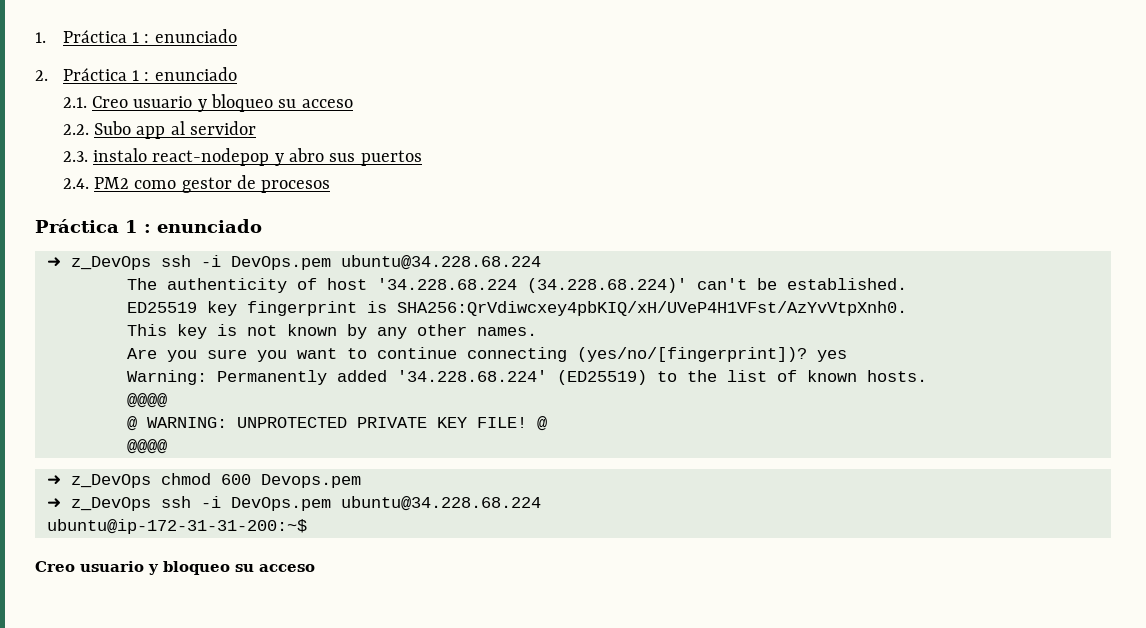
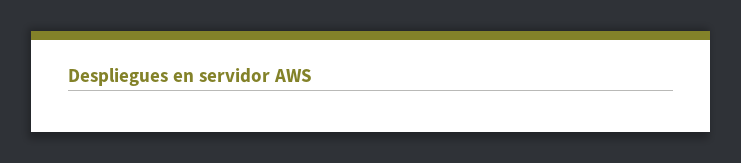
[35,29,237,43] [35,67,237,81] [62,94,353,112] [62,121,257,139] [62,148,422,166] [62,175,331,193] [35,219,262,233] [46,255,541,270] [126,278,907,293] [126,301,907,316] [126,324,537,339] [126,347,847,362] [126,370,927,385] [126,393,167,408] [126,416,547,431] [126,439,167,454] [46,473,361,488] [46,496,541,511] [46,519,307,534] [35,561,315,575] 1. Práctica 1 : enunciado // 2. Práctica 1 : enunciado // 2.1. Creo usuario y bloqueo su acceso // 2.2. Subo app al servidor // 2.3. instalo react-nodepop y abro sus puertos // 2.4. PM2 como gestor de procesos // Práctica 1 : enunciado // ➜ z_DevOps ssh -i DevOps.pem ubuntu@34.228.68.224 // The authenticity of host '34.228.68.224 (34.228.68.224)' can't be established. // ED25519 key fingerprint is SHA256:QrVdiwcxey4pbKIQ/xH/UVeP4H1VFst/AzYvVtpXnh0. // This key is not known by any other names. // Are you sure you want to continue connecting (yes/no/[fingerprint])? yes // Warning: Permanently added '34.228.68.224' (ED25519) to the list of known hosts. // @@@@ // @ WARNING: UNPROTECTED PRIVATE KEY FILE! @ // @@@@ // ➜ z_DevOps chmod 600 Devops.pem // ➜ z_DevOps ssh -i DevOps.pem ubuntu@34.228.68.224 // ubuntu@ip-172-31-31-200:~$ // Creo usuario y bloqueo su acceso -> [68,68,313,86] Despliegues en servidor AWS

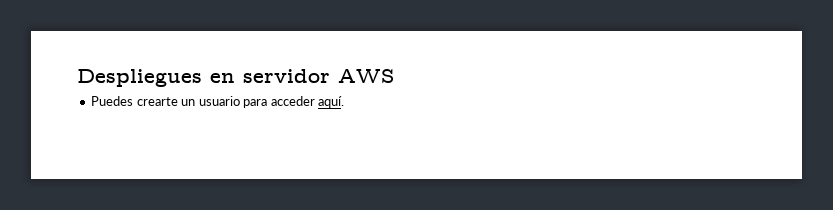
(313, 75) none -> [91,96,345,108] // Puedes crearte un usuario para acceder aquí.

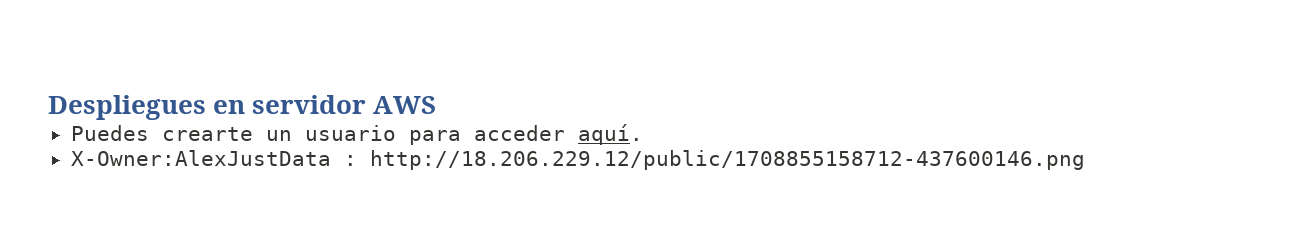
(345, 102) none -> [70,150,1085,170] // X-Owner:AlexJustData : http://18.206.229.12/public/1708855158712-437600146.png

